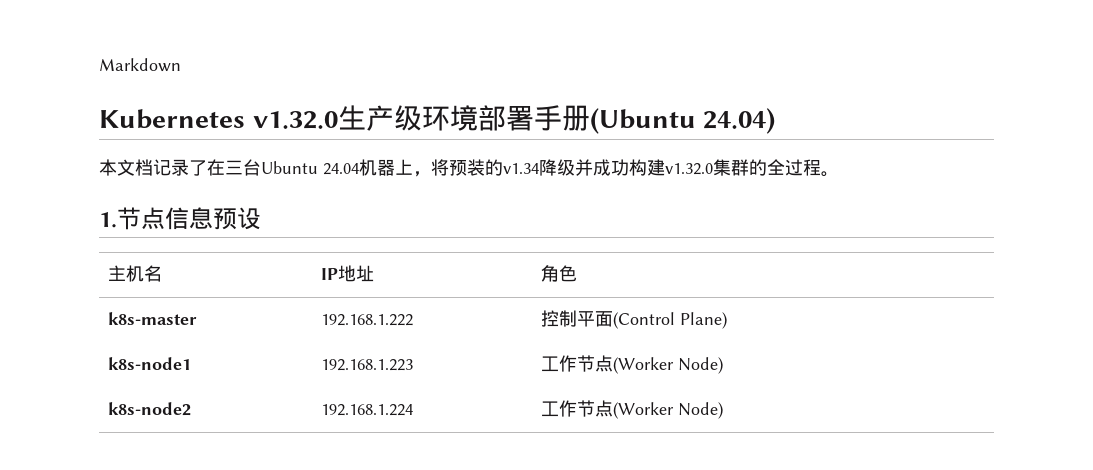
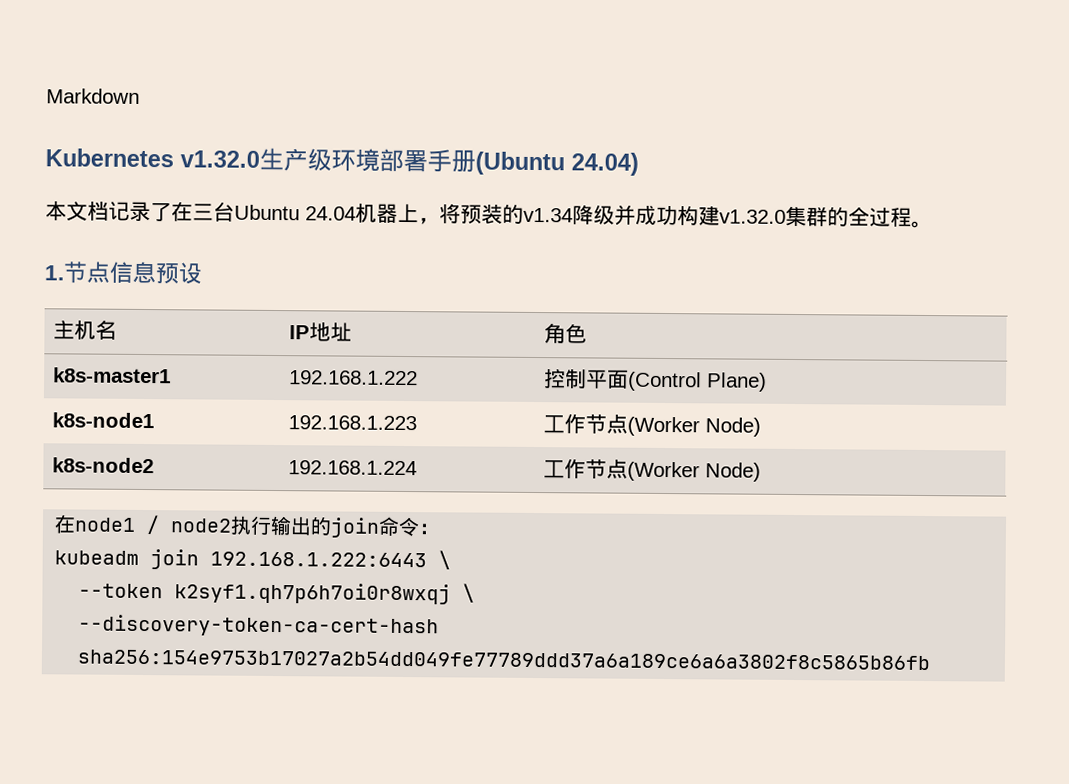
[107,312,197,325] k8s-master -> [52,367,171,384] k8s-master1
(723, 410) none -> [54,514,440,538] [54,549,452,570] [78,582,476,605] [78,614,440,638] [77,649,931,671] // 在node1 / node2执行输出的join命令： // kubeadm join 192.168.1.222:6443 \ // --token k2syf1.qh7p6h7oi0r8wxqj \ // --discovery-token-ca-cert-hash sha256:154e9753b17027a2b54dd049fe77789ddd37a6a189ce6a6a3802f8c5865b86fb

